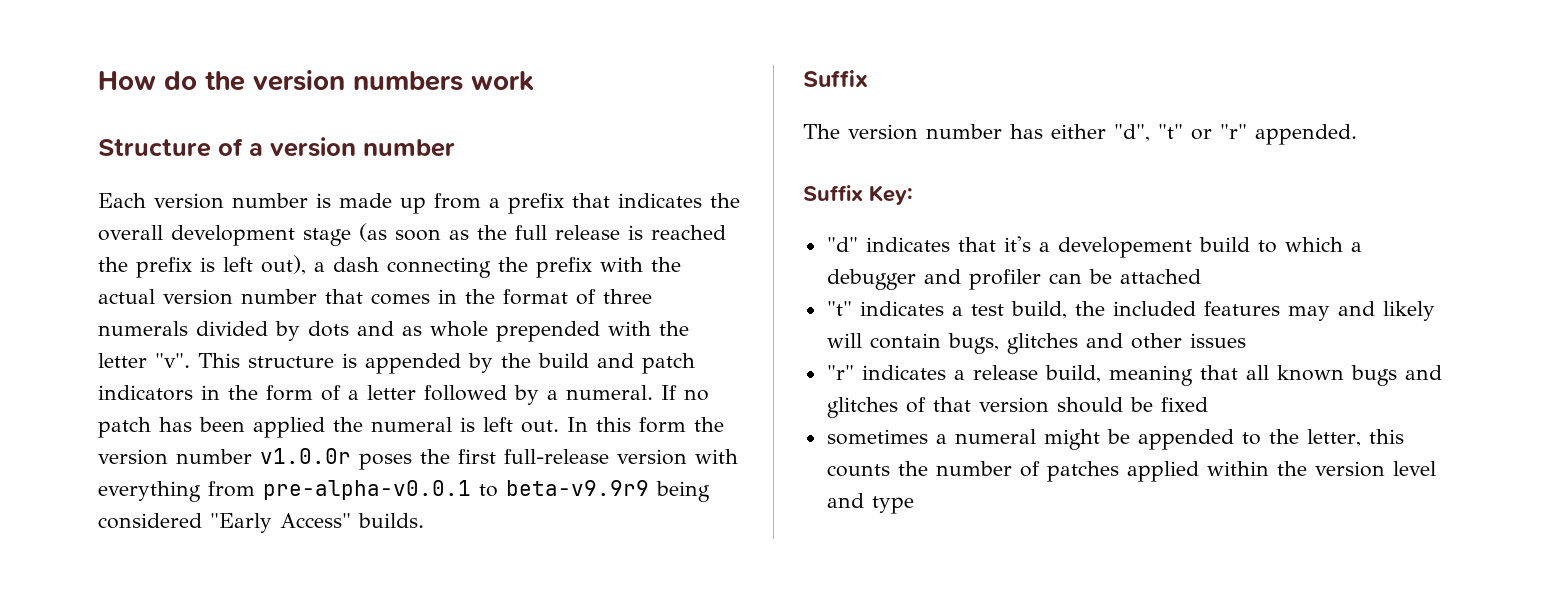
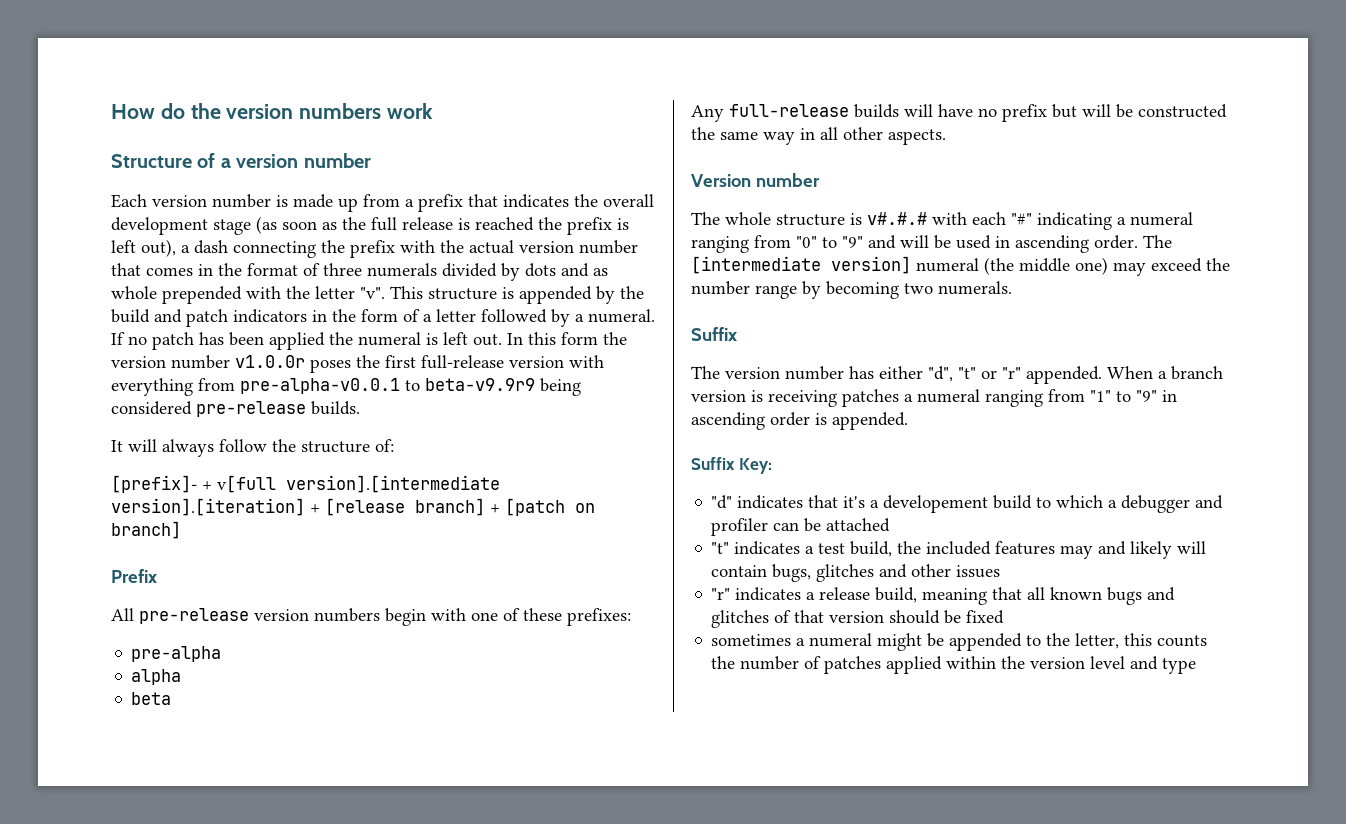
[210,513,351,533] "Early Access" -> [196,401,306,417] pre-release
(424, 520) none -> [111,439,394,457] [111,475,500,493] [111,498,595,516] [111,521,181,539] [111,569,157,583] [111,608,631,626] [131,646,222,662] [131,669,182,685] [131,692,172,705] [691,104,1227,122] [691,127,946,145] [691,173,820,187] [691,212,1193,230] [691,235,1172,253] [691,256,1230,276] [691,281,1012,299] // It will always follow the structure of: // [prefix]- + v[full version].[intermediate version].[iteration] + [release branch] + [patch on branch] // Prefix // All pre-release version numbers begin with one of these prefixes: // pre-alpha // alpha // beta // Any full-release builds will have no prefix but will be constructed the same way in all other aspects. // Version number // The whole structure is v#.#.# with each "#" indicating a numeral ranging from "0" to "9" and will be used in ascending order. The [intermediate version] numeral (the middle one) may exceed the number range by becoming two numerals.
(1357, 134) none -> [1107,366,1223,380] [691,389,1177,407] [691,412,908,430] When a branch version is receiving patches a numeral ranging from "1" to "9" in ascending order is appended.

